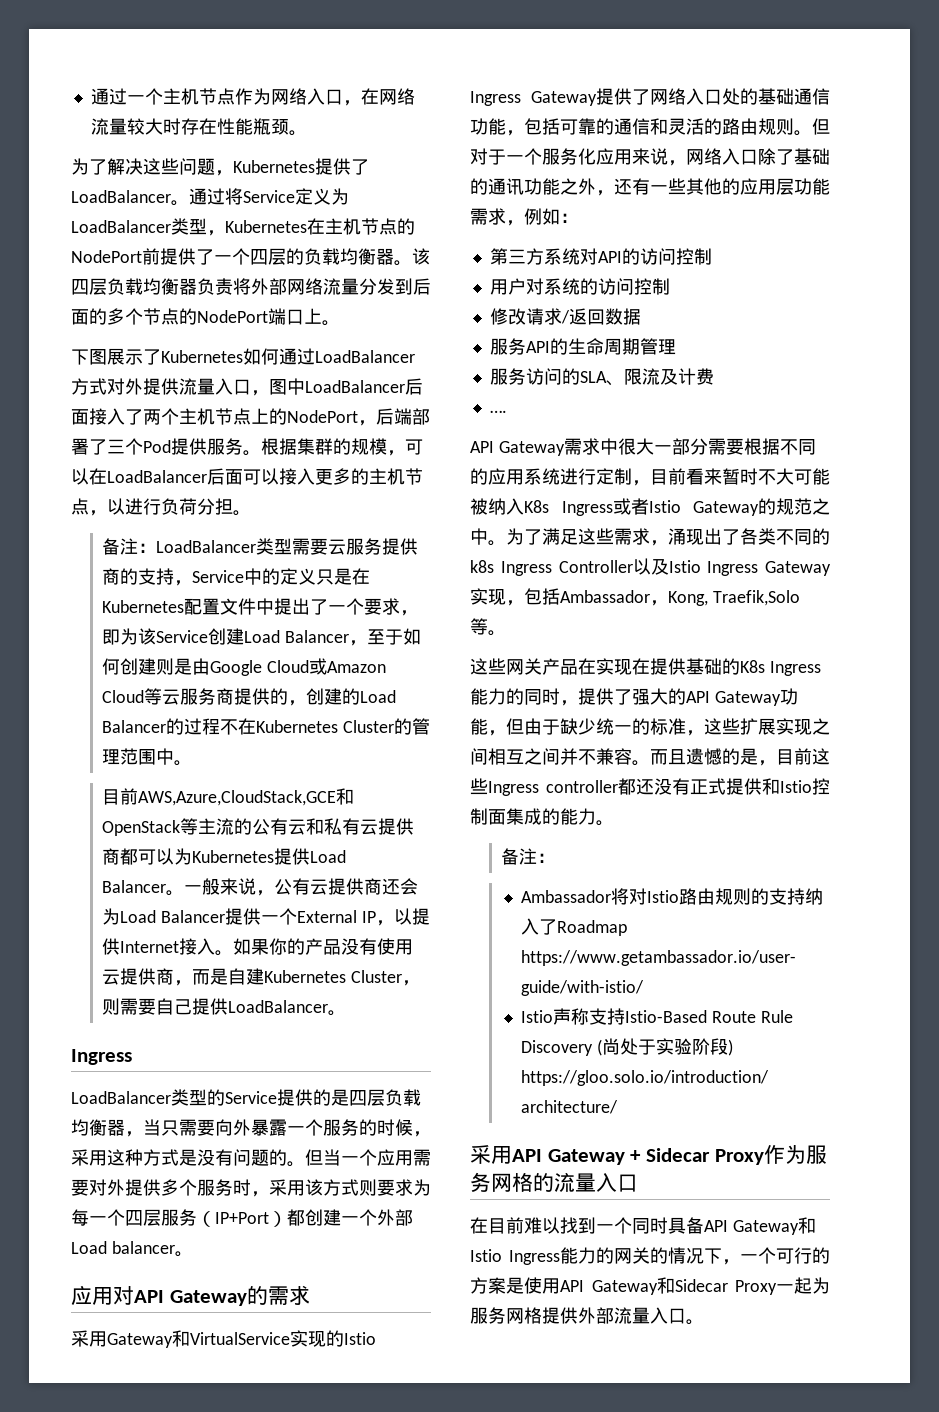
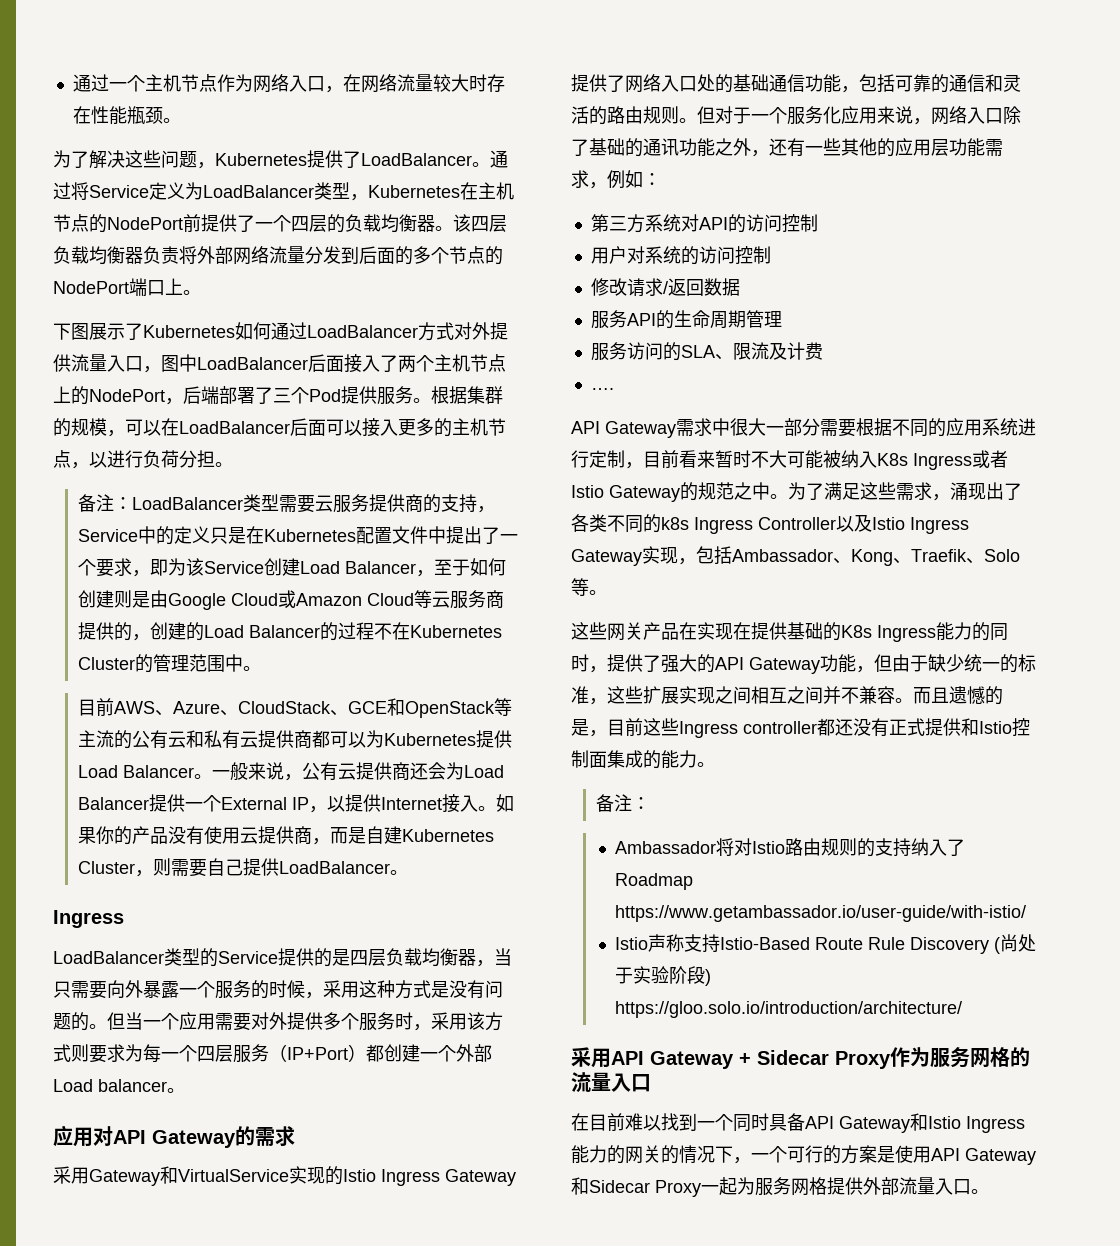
[138,790,337,806] AWS,Azure,CloudStack,GCE -> [113,701,387,716] AWS、Azure、CloudStack、GCE
[650,590,800,606] ，Kong, Traefik,Solo -> [833,549,1020,566] 、Kong、Traefik、Solo

